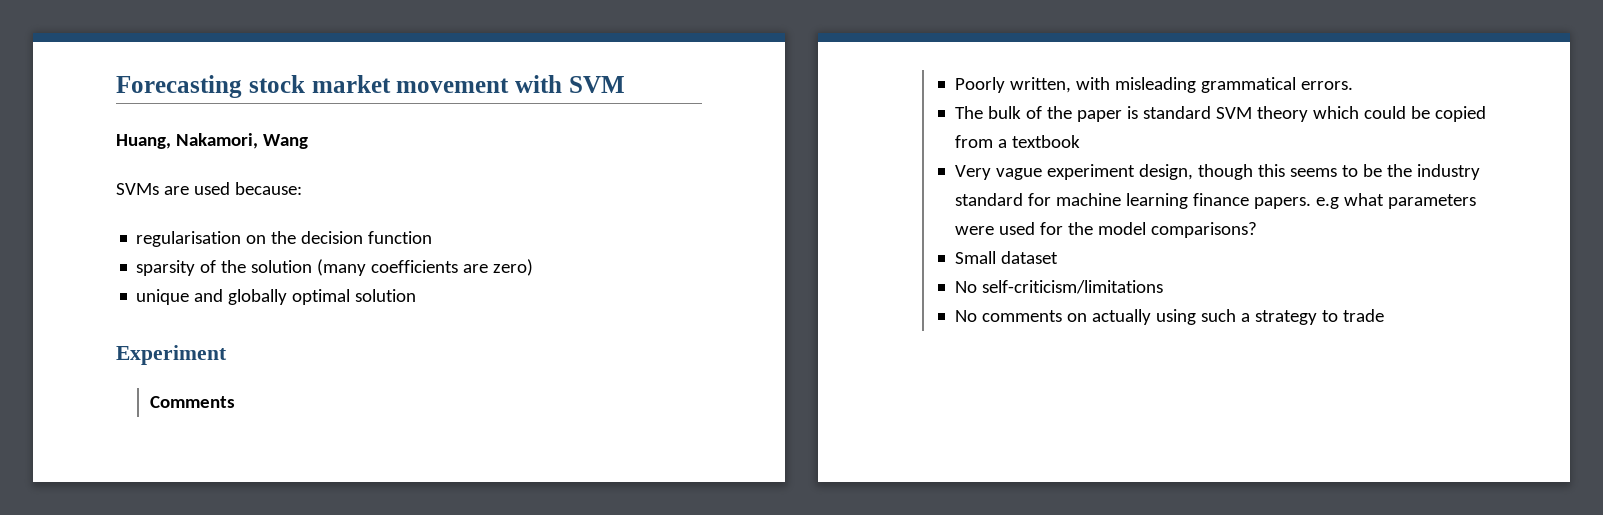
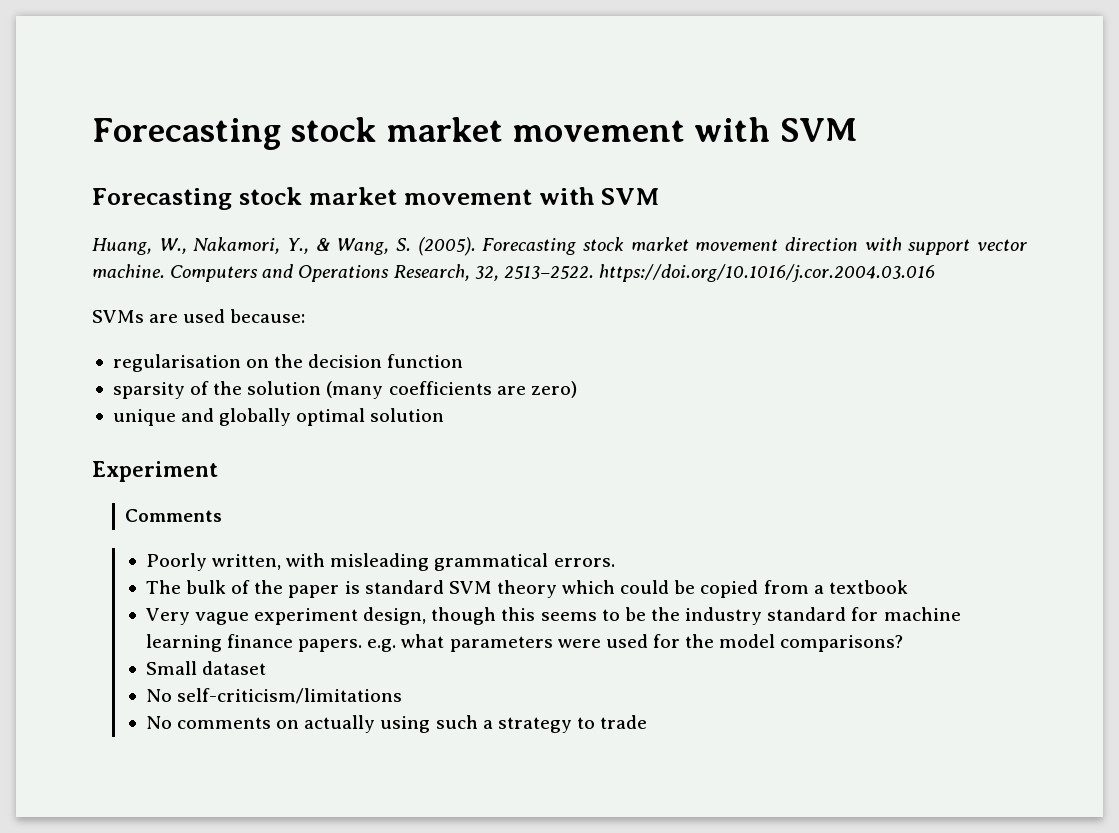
[116,75,625,98] [116,133,308,149] Forecasting stock market movement with SVM // Huang, Nakamori, Wang -> [92,117,858,150] [92,187,660,210] [92,237,1027,256] [92,264,935,282] Forecasting stock market movement with SVM // Forecasting stock market movement with SVM // Huang, W., Nakamori, Y., & Wang, S. (2005). Forecasting stock market movement direction with support vector machine. Computers and Operations Research, 32, 2513–2522. https://doi.org/10.1016/j.cor.2004.03.016
[1315,197,1339,209] e.g -> [367,639,397,652] e.g.

